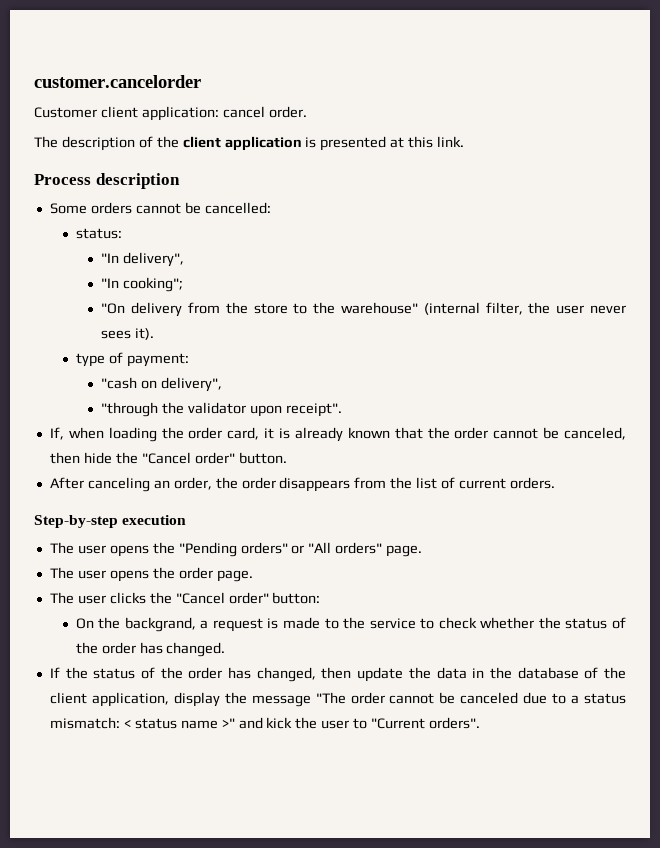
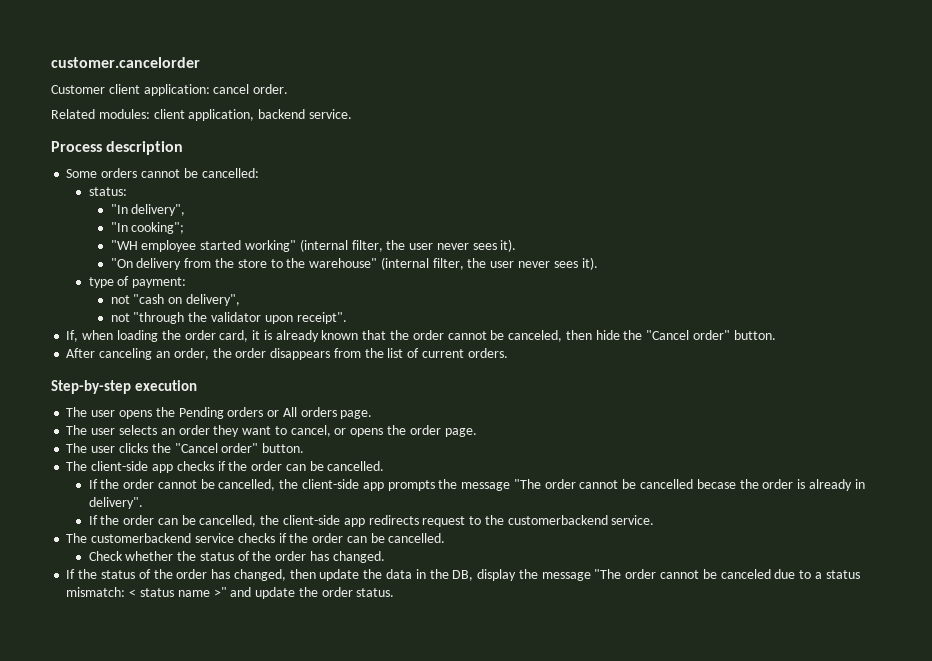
[34,136,465,151] The description of the client application is presented at this link. -> [51,109,352,121] Related modules: client application, backend service.
(184, 284) none -> [110,239,517,252] // "WH employee started working" (internal filter, the user never sees it).
(189, 360) none -> [110,295,130,304] not
(223, 384) none -> [110,313,130,322] not
[178,542,423,557] [49,567,106,579] "Pending orders" or "All orders" page. // The user -> [178,407,373,419] [66,425,347,437] Pending orders or All orders page. // The user selects an order they want to cancel, or
[272,592,321,604] [75,617,477,632] button: // On the backgrand, a request is made to the service to check -> [262,443,305,453] [66,461,385,473] [88,479,865,491] [88,497,143,509] [88,515,655,527] [66,533,446,543] [88,551,123,561] button. // The client-side app checks if the order can be cancelled. // If the order cannot be cancelled, the client-side app prompts the message "The order cannot be cancelled becase the order is already in delivery". // If the order can be cancelled, the client-side app redirects request to the customerbackend service. // The customerbackend service checks if the order can be cancelled. // Check
[517,667,626,679] [49,692,169,707] database of the client application, -> [452,570,474,581] DB,
[266,717,481,729] kick the user to "Current orders". -> [255,587,395,599] update the order status.

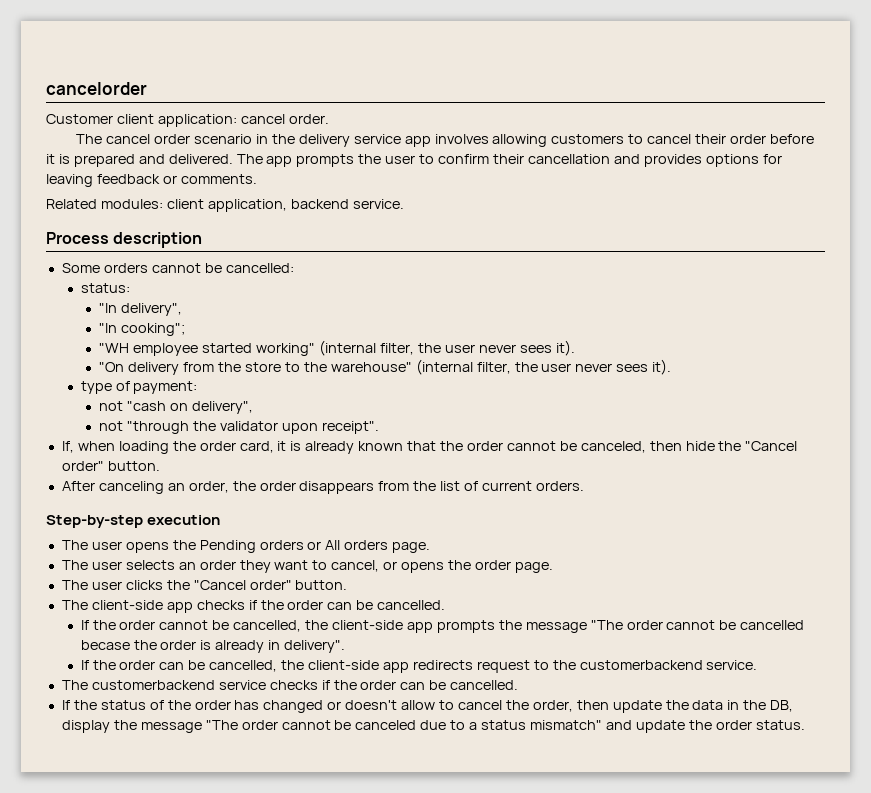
[51,57,200,68] customer.cancelorder -> [46,82,147,95] cancelorder
(289, 89) none -> [76,134,814,147] [46,154,782,167] [46,174,257,187] // The cancel order scenario in the delivery service app involves allowing customers to cancel their order before it is prepared and delivered. The app prompts the user to confirm their cancellation and provides options for leaving feedback or comments.
[88,551,385,563] // Check whether the status of the order has changed. -> (519, 685) none
[233,569,286,581] changed, -> [263,700,573,713] changed or doesn't allow to cancel the order,
[66,587,227,597] mismatch: < status name >" -> [529,720,602,730] mismatch"

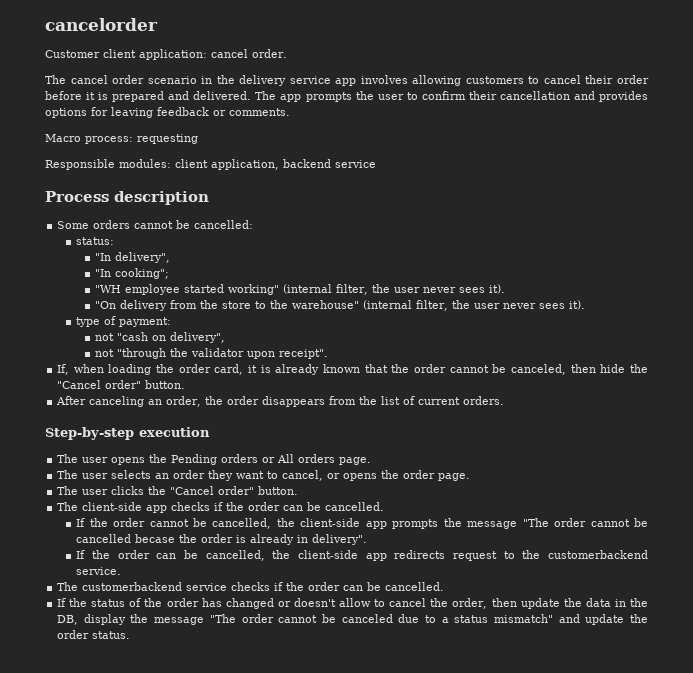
[46,199,97,209] Related -> [45,134,198,144] [45,159,115,170] Macro process: requesting // Responsible
[352,199,404,209] service. -> [335,160,376,168] service

